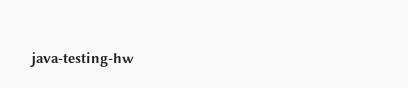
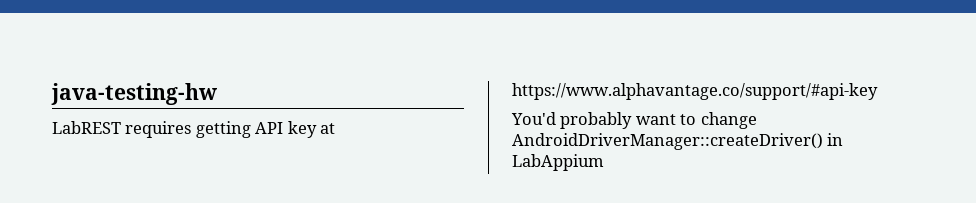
(134, 59) none -> [52,121,336,138] [512,83,878,100] [511,112,757,129] [512,133,844,150] [512,154,604,171] // LabREST requires getting API key at https://www.alphavantage.co/support/#api-key // You'd probably want to change AndroidDriverManager::createDriver() in LabAppium

